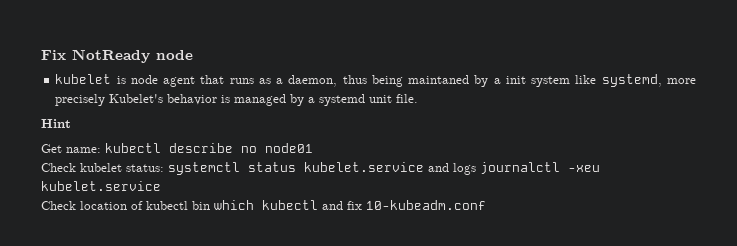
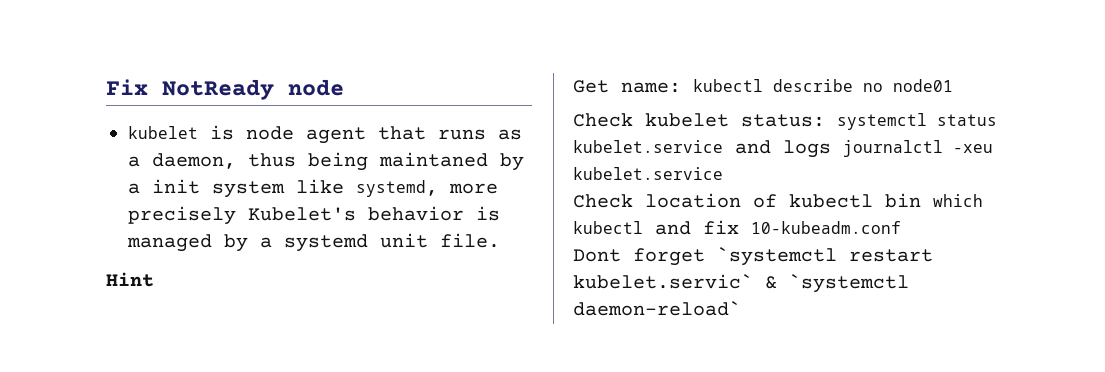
(486, 205) none -> [573,247,933,266] [573,274,909,293] [573,301,741,316] // Dont forget `systemctl restart kubelet.servic` & `systemctl daemon-reload`

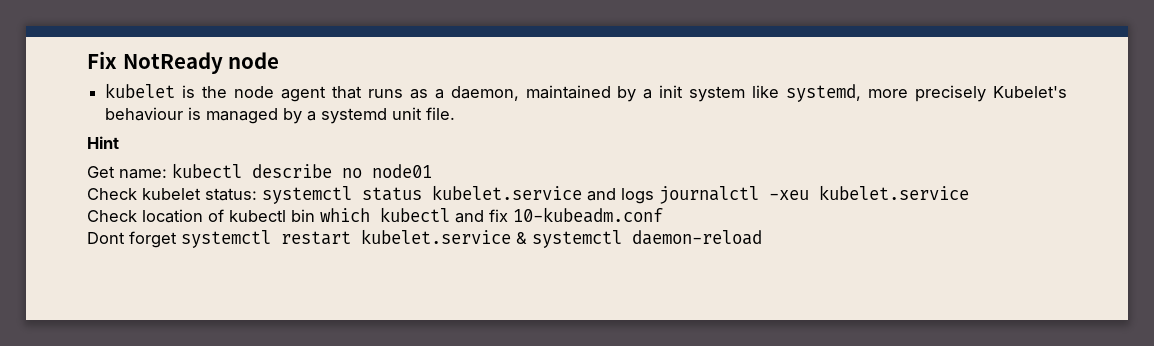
(234, 132) none -> [202,86,228,98] the
[248,152,488,171] thus being maintaned -> [525,85,611,99] maintained
[368,206,464,221] behavior -> [105,107,184,121] behaviour
[717,247,933,266] [573,274,909,293] [573,301,741,316] `systemctl restart kubelet.servic` & `systemctl daemon-reload` -> [181,229,762,248] systemctl restart kubelet.service & systemctl daemon-reload

